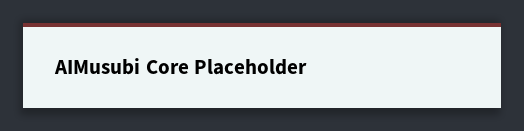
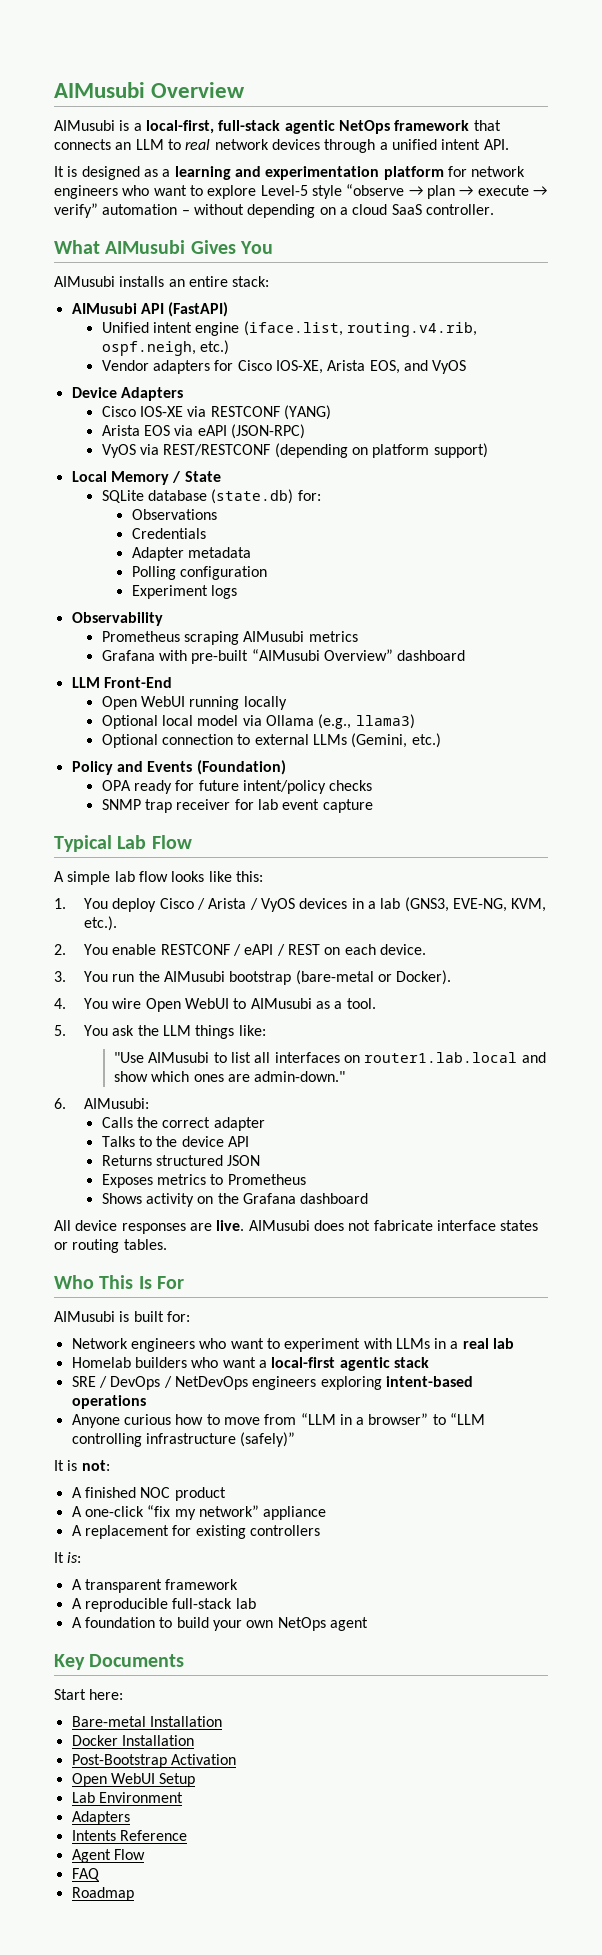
[54,58,308,75] AIMusubi Core Placeholder -> [54,82,246,98] [54,120,501,134] [54,139,509,153] [54,166,526,180] [54,184,547,199] [54,203,494,218] [54,240,274,254] [54,276,270,287] [71,302,229,317] [101,321,477,337] [101,340,229,356] [101,360,467,374] [71,387,183,401] [101,405,331,420] [101,424,305,439] [101,443,488,458] [71,471,221,485] [101,489,321,504] [131,509,217,520] [131,528,206,539] [131,547,252,561] [131,566,268,580] [131,585,238,599] [71,612,163,626] [101,631,358,645] [101,649,466,664] [71,677,172,688] [101,696,287,710] [101,714,415,729] [101,733,441,748] [71,760,286,775] [101,780,373,794] [101,799,373,813] [54,835,192,852] [54,871,263,885] [54,897,547,912] [84,916,118,931] [54,944,426,956] [54,970,452,985] [54,998,376,1012] [54,1025,266,1039] [114,1052,546,1063] [114,1071,346,1082] [54,1098,150,1109] [101,1117,265,1131] [101,1136,249,1147] [101,1155,261,1166] [101,1174,306,1188] [101,1193,369,1207] [54,1220,539,1234] [54,1239,167,1253] [54,1275,185,1289] [54,1311,190,1322] [71,1338,515,1352] [71,1357,429,1371] [71,1376,473,1390] [71,1395,146,1409] [71,1413,486,1428] [71,1432,296,1447] [54,1460,110,1471] [71,1487,226,1501] [71,1505,327,1520] [71,1525,320,1539] [54,1552,82,1563] [71,1579,239,1593] [71,1598,256,1612] [71,1617,368,1631] [54,1654,185,1670] [54,1689,124,1700] [71,1716,222,1727] [71,1735,194,1746] [71,1754,236,1768] [71,1773,196,1787] [71,1792,183,1803] [71,1811,130,1825] [71,1830,187,1841] [71,1849,145,1863] [71,1868,100,1881] [71,1887,134,1901] AIMusubi Overview // AIMusubi is a local-first, full-stack agentic NetOps framework that connects an LLM to real network devices through a unified intent API. // It is designed as a learning and experimentation platform for network engineers who want to explore Level-5 style “observe → plan → execute → verify” automation – without depending on a cloud SaaS controller. // What AIMusubi Gives You // AIMusubi installs an entire stack: // AIMusubi API (FastAPI) // Unified intent engine (iface.list, routing.v4.rib, ospf.neigh, etc.) // Vendor adapters for Cisco IOS-XE, Arista EOS, and VyOS // Device Adapters // Cisco IOS-XE via RESTCONF (YANG) // Arista EOS via eAPI (JSON-RPC) // VyOS via REST/RESTCONF (depending on platform support) // Local Memory / State // SQLite database (state.db) for: // Observations // Credentials // Adapter metadata // Polling configuration // Experiment logs // Observability // Prometheus scraping AIMusubi metrics // Grafana with pre-built “AIMusubi Overview” dashboard // LLM Front-End // Open WebUI running locally // Optional local model via Ollama (e.g., llama3) // Optional connection to external LLMs (Gemini, etc.) // Policy and Events (Foundation) // OPA ready for future intent/policy checks // SNMP trap receiver for lab event capture // Typical Lab Flow // A simple lab flow looks like this: // 1. You deploy Cisco / Arista / VyOS devices in a lab (GNS3, EVE-NG, KVM, etc.). // 2. You enable RESTCONF / eAPI / REST on each device. // 3. You run the AIMusubi bootstrap (bare-metal or Docker). // 4. You wire Open WebUI to AIMusubi as a tool. // 5. You ask the LLM things like: // "Use AIMusubi to list all interfaces on router1.lab.local and show which ones are admin-down." // 6. AIMusubi: // Calls the correct adapter // Talks to the device API // Returns structured JSON // Exposes metrics to Prometheus // Shows activity on the Grafana dashboard // All device responses are live. AIMusubi does not fabricate interface states or routing tables. // Who This Is For // AIMusubi is built for: // Network engineers who want to experiment with LLMs in a real lab // Homelab builders who want a local-first agentic stack // SRE / DevOps / NetDevOps engineers exploring intent-based operations // Anyone curious how to move from “LLM in a browser” to “LLM controlling infrastructure (safely)” // It is not: // A finished NOC product // A one-click “fix my network” appliance // A replacement for existing controllers // It is: // A transparent framework // A reproducible full-stack lab // A foundation to build your own NetOps agent // Key Documents // Start here: // Bare-metal Installation // Docker Installation // Post-Bootstrap Activation // Open WebUI Setup // Lab Environment // Adapters // Intents Reference // Agent Flow // FAQ // Roadmap

